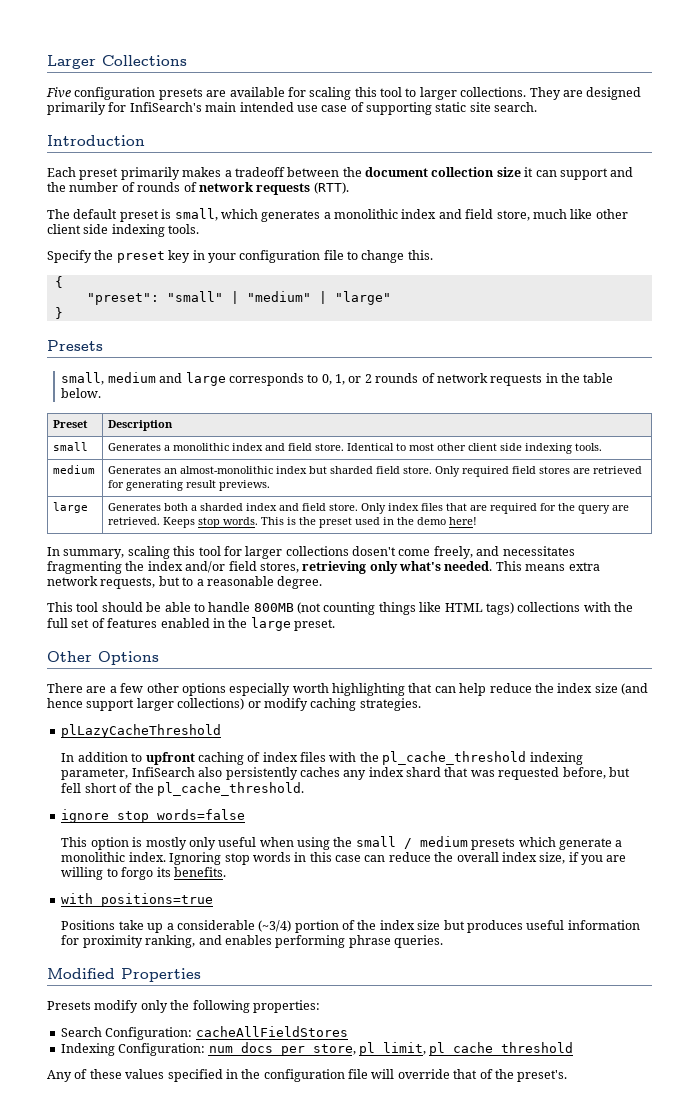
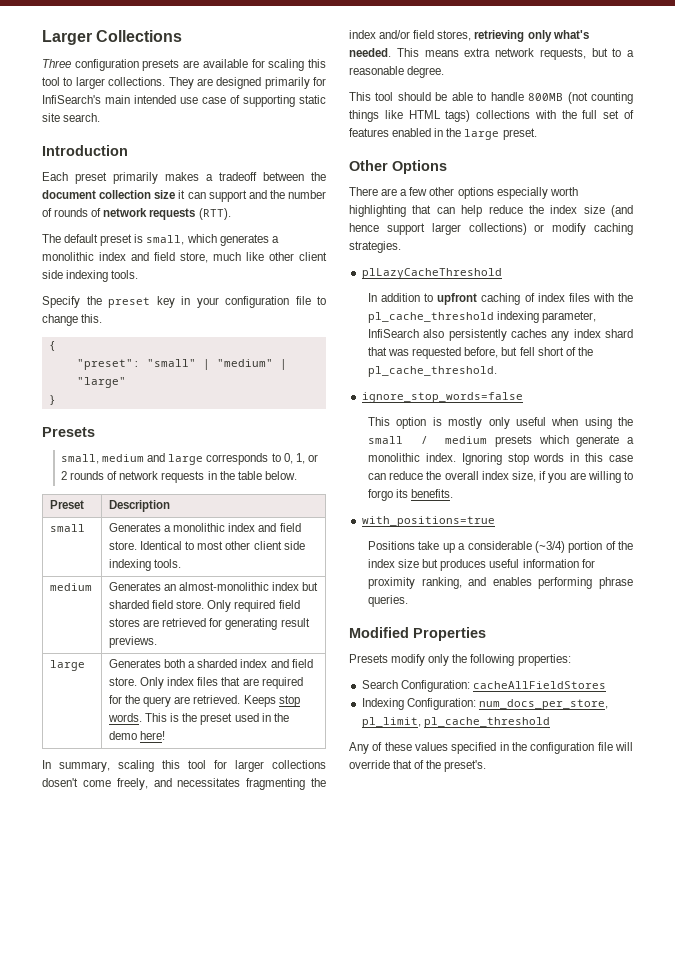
[46,87,71,98] Five -> [42,59,71,68] Three

